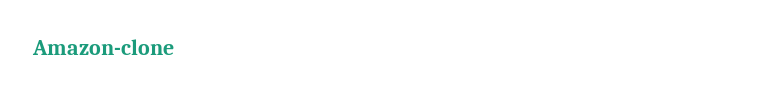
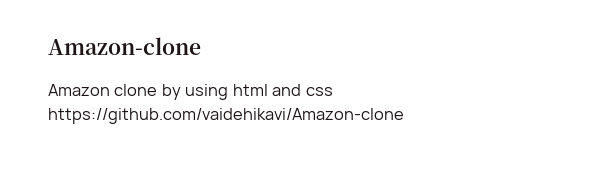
(174, 47) none -> [48,84,333,100] [48,108,404,124] // Amazon clone by using html and css https://github.com/vaidehikavi/Amazon-clone

